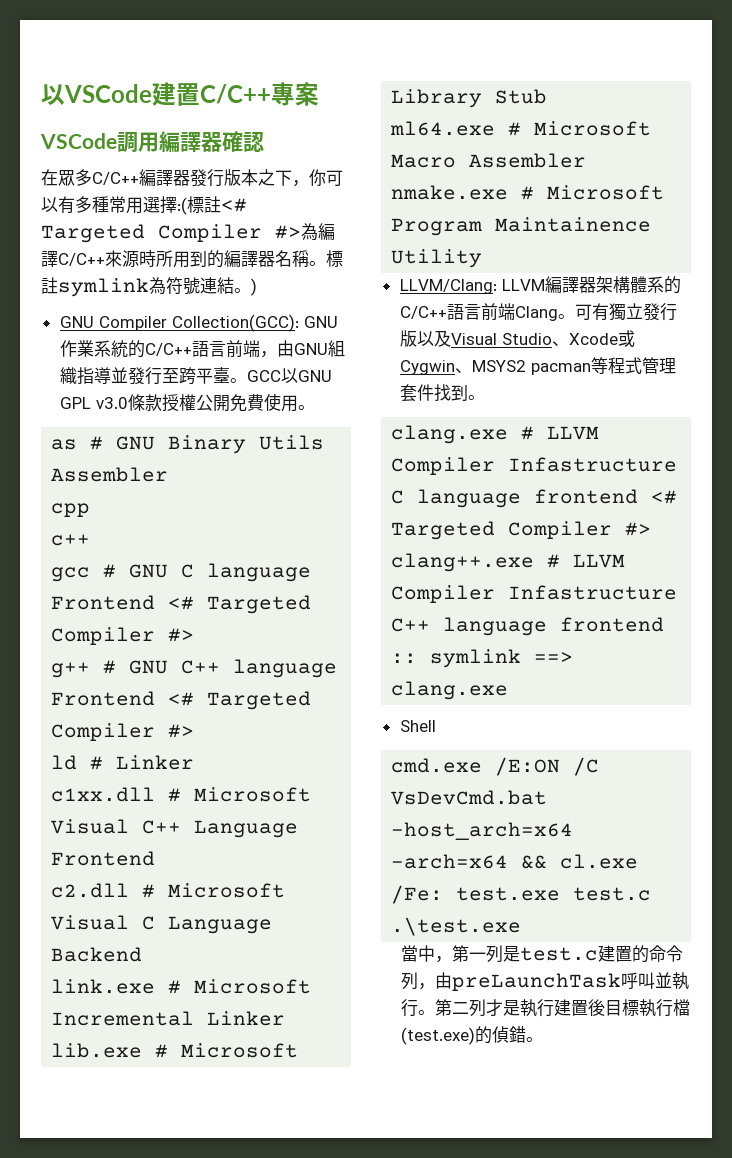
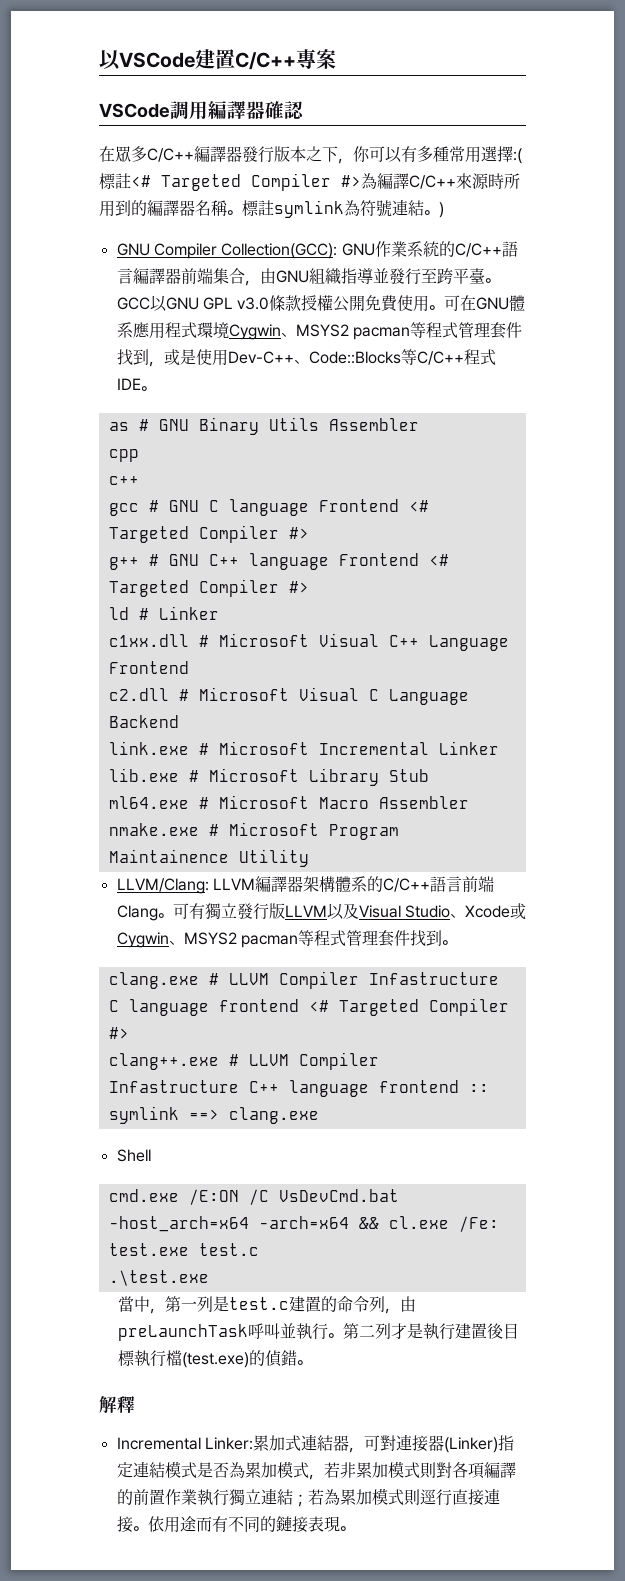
[225,340,260,358] 前端 -> [132,268,245,284] 編譯器前端集合
(315, 407) none -> [444,295,526,311] [116,322,522,340] [116,349,496,367] [116,378,156,391] 可在GNU體系應用程式環境Cygwin、MSYS2 pacman等程式管理套件找到，或是使用Dev-C++、Code::Blocks等C/C++程式IDE。
(417, 338) none -> [284,905,327,917] LLVM
(543, 1039) none -> [99,1396,135,1413] [116,1434,514,1453] [116,1461,516,1480] [116,1488,500,1507] [116,1516,355,1533] // 解釋 // Incremental Linker:累加式連結器，可對連接器(Linker)指定連結模式是否為累加模式，若非累加模式則對各項編譯的前置作業執行獨立連結；若為累加模式則逕行直接連接。依用途而有不同的鏈接表現。

